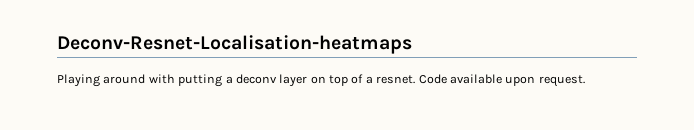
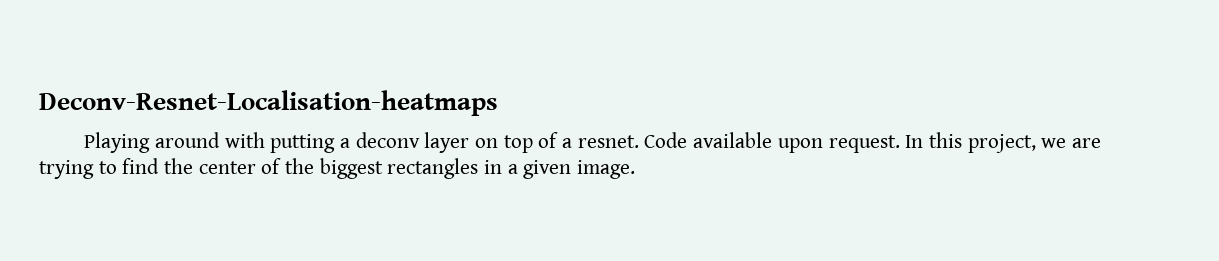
(585, 81) none -> [905,132,1101,153] [39,158,636,179] In this project, we are trying to find the center of the biggest rectangles in a given image.

